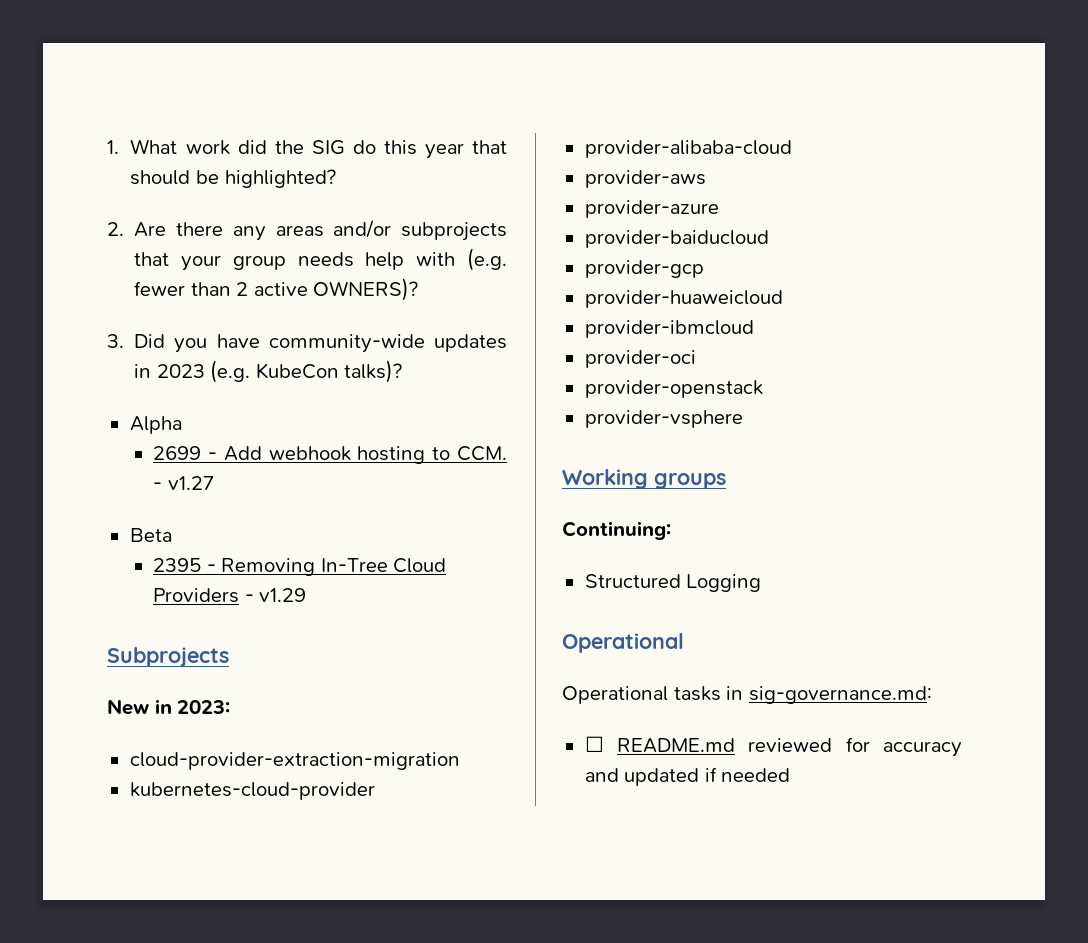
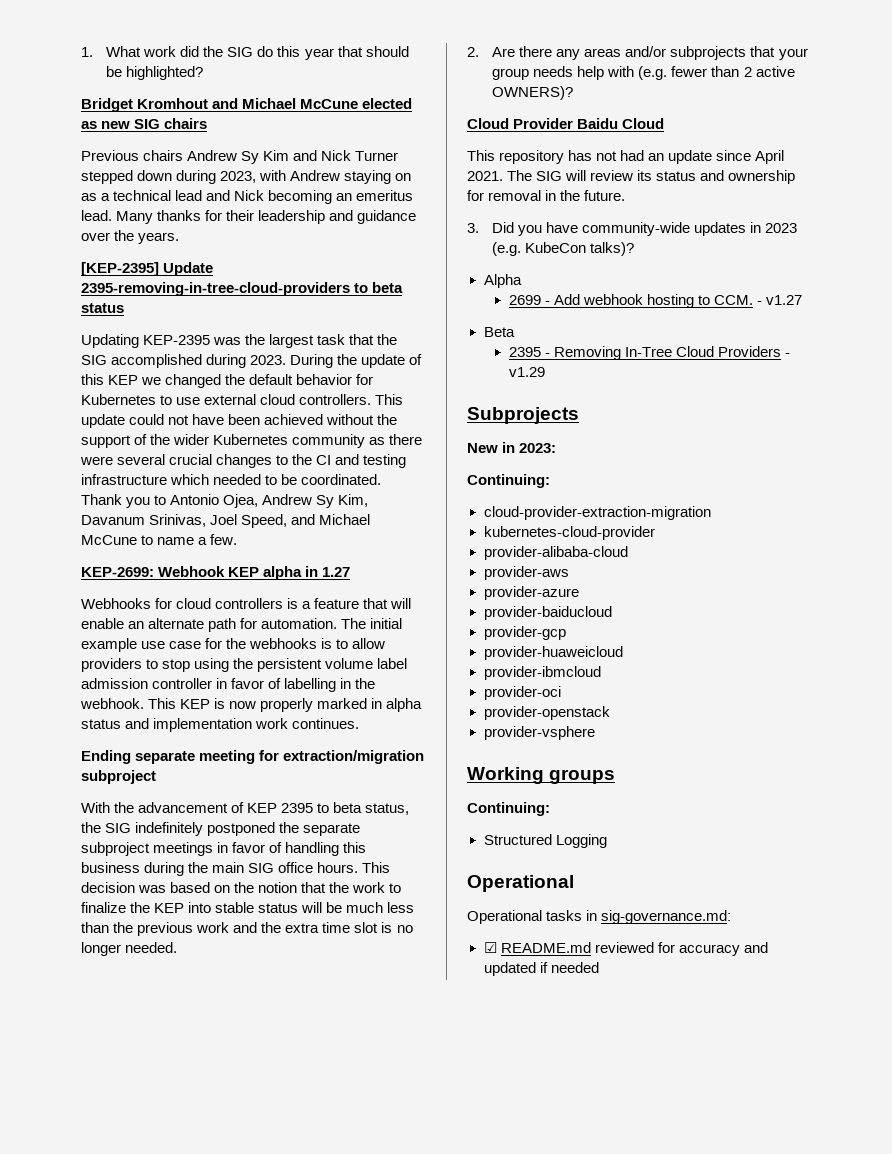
(336, 178) none -> [81,98,413,112] [81,118,208,129] [81,150,399,164] [81,170,412,184] [81,190,414,204] [81,210,417,224] [81,230,180,244] [81,262,214,276] [81,282,404,296] [81,303,124,313] [81,334,398,348] [81,354,423,368] [81,374,374,388] [81,394,404,405] [81,414,398,428] [81,434,423,448] [80,454,407,468] [81,474,382,485] [81,494,369,508] [81,514,371,528] [81,534,238,545] [81,566,351,580] [81,598,412,609] [81,618,403,632] [81,638,386,652] [81,658,408,672] [81,678,376,692] [80,698,423,712] [81,718,360,732] [81,750,425,764] [81,770,156,784] [81,802,410,815] [81,822,361,836] [81,842,367,856] [81,862,391,876] [81,882,402,893] [81,902,415,913] [81,922,413,936] [81,942,178,956] // Bridget Kromhout and Michael McCune elected as new SIG chairs // Previous chairs Andrew Sy Kim and Nick Turner stepped down during 2023, with Andrew staying on as a technical lead and Nick becoming an emeritus lead. Many thanks for their leadership and guidance over the years. // [KEP-2395] Update 2395-removing-in-tree-cloud-providers to beta status // Updating KEP-2395 was the largest task that the SIG accomplished during 2023. During the update of this KEP we changed the default behavior for Kubernetes to use external cloud controllers. This update could not have been achieved without the support of the wider Kubernetes community as there were several crucial changes to the CI and testing infrastructure which needed to be coordinated. Thank you to Antonio Ojea, Andrew Sy Kim, Davanum Srinivas, Joel Speed, and Michael McCune to name a few. // KEP-2699: Webhook KEP alpha in 1.27 // Webhooks for cloud controllers is a feature that will enable an alternate path for automation. The initial example use case for the webhooks is to allow providers to stop using the persistent volume label admission controller in favor of labelling in the webhook. This KEP is now properly marked in alpha status and implementation work continues. // Ending separate meeting for extraction/migration subproject // With the advancement of KEP 2395 to beta status, the SIG indefinitely postponed the separate subproject meetings in favor of handling this business during the main SIG office hours. This decision was based on the notion that the work to finalize the KEP into stable status will be much less than the previous work and the extra time slot is no longer needed.
(419, 289) none -> [467,118,665,129] [467,150,785,164] [467,170,796,184] [467,190,626,201] // Cloud Provider Baidu Cloud // This repository has not had an update since April 2021. The SIG will review its status and ownership for removal in the future.
(231, 707) none -> [467,474,550,488] // Continuing:
[584,736,604,752] ☐ -> [483,942,497,953] ☑

